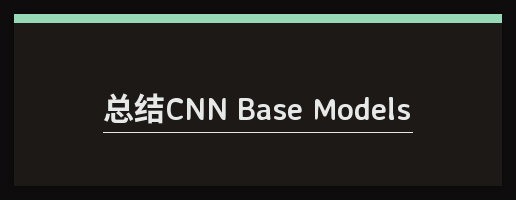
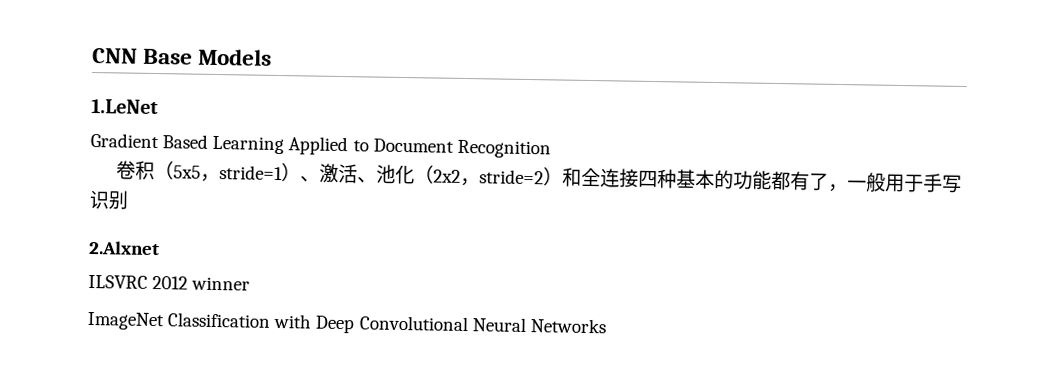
[103,93,165,124] 总结 -> (92, 55) none
(411, 108) none -> [91,98,159,115] [90,132,551,159] [116,160,963,193] [89,189,129,210] [88,240,160,256] [88,274,251,291] [87,311,607,334] // 1.LeNet // Gradient Based Learning Applied to Document Recognition // 卷积（5x5，stride=1）、激活、池化（2x2，stride=2）和全连接四种基本的功能都有了，一般用于手写识别 // 2.Alxnet // ILSVRC 2012 winner // ImageNet Classification with Deep Convolutional Neural Networks

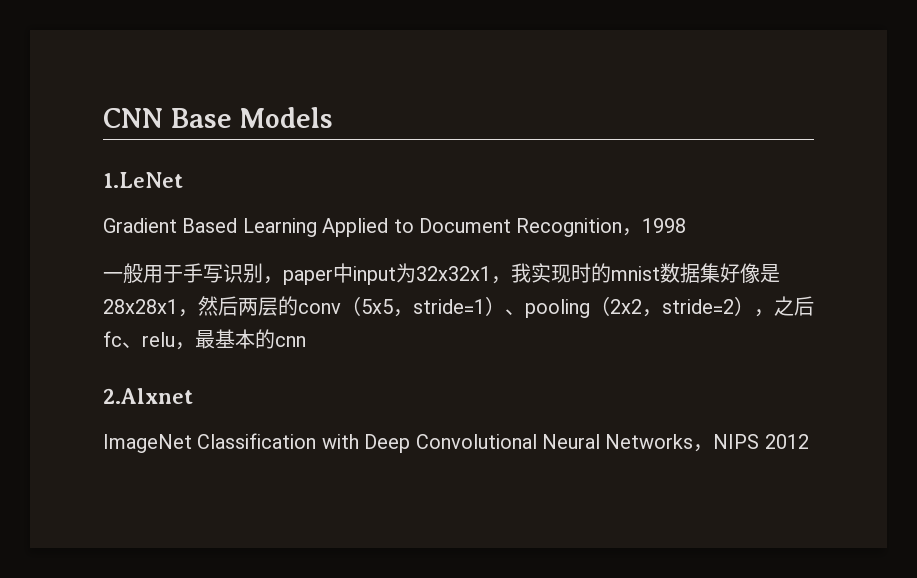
[116,160,963,193] [89,189,129,210] [88,240,160,256] [88,274,251,291] // 卷积（5x5，stride=1）、激活、池化（2x2，stride=2）和全连接四种基本的功能都有了，一般用于手写识别 // 2.Alxnet // ILSVRC 2012 winner -> [622,218,687,236] [103,263,780,285] [103,296,814,318] [103,329,306,350] [103,388,193,404] ，1998 // 一般用于手写识别，paper中input为32x32x1，我实现时的mnist数据集好像是28x28x1，然后两层的conv（5x5，stride=1）、pooling（2x2，stride=2），之后fc、relu，最基本的cnn // 2.Alxnet
(607, 326) none -> [693,434,809,452] ，NIPS 2012

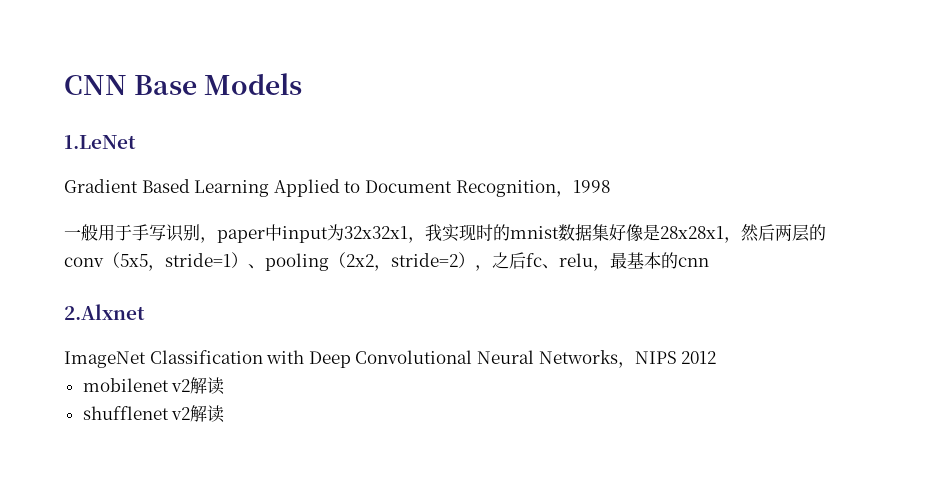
(809, 441) none -> [82,377,225,395] [82,405,225,423] // mobilenet v2解读 // shufflenet v2解读

